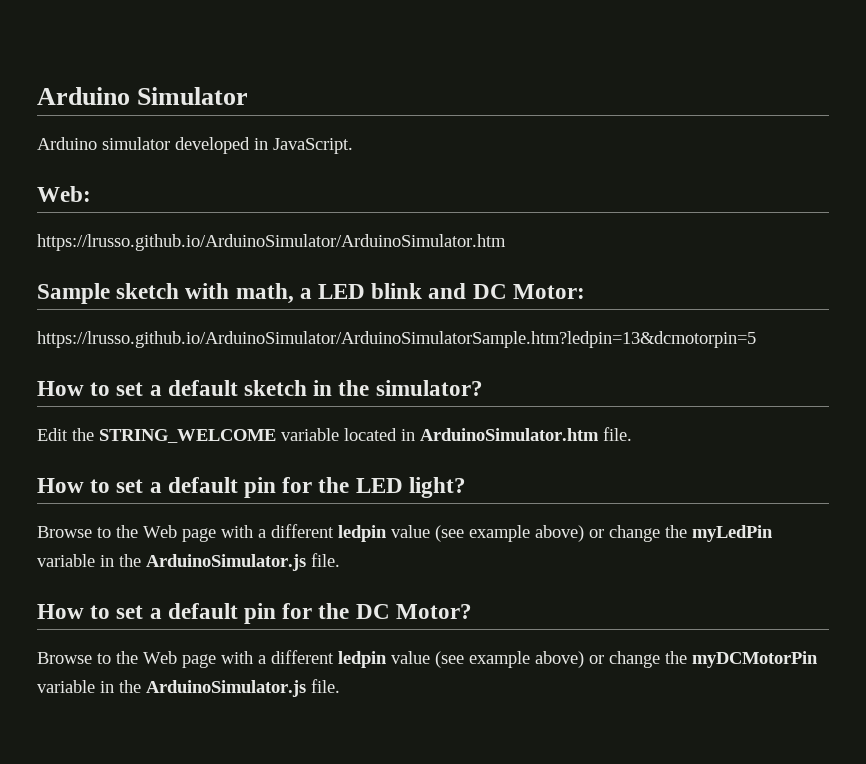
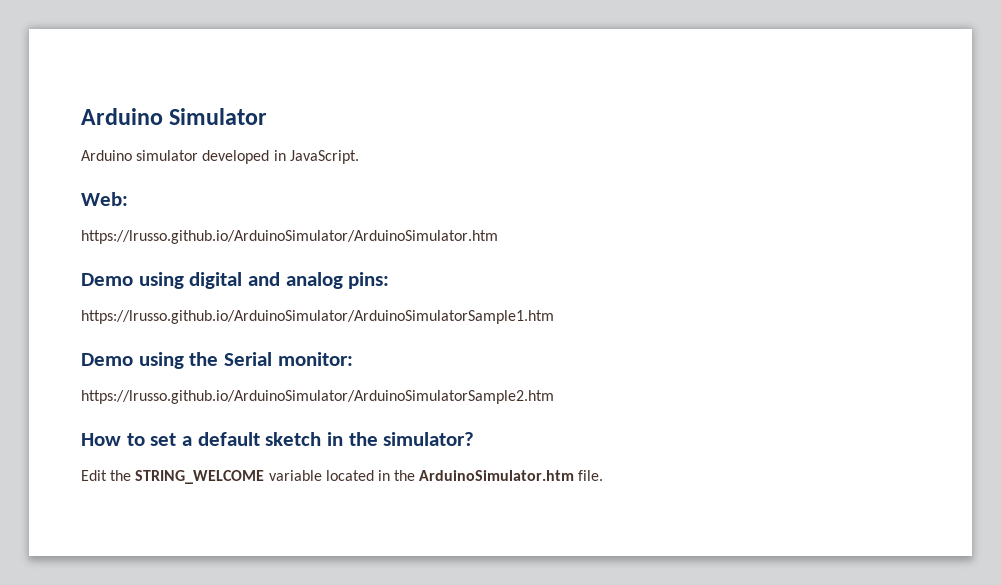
[37,283,585,304] [37,331,756,348] Sample sketch with math, a LED blink and DC Motor: // https://lrusso.github.io/ArduinoSimulator/ArduinoSimulatorSample.htm?ledpin=13&dcmotorpin=5 -> [81,272,390,289] [81,310,554,324] [81,352,353,369] [81,390,554,404] Demo using digital and analog pins: // https://lrusso.github.io/ArduinoSimulator/ArduinoSimulatorSample1.htm // Demo using the Serial monitor: // https://lrusso.github.io/ArduinoSimulator/ArduinoSimulatorSample2.htm
(415, 435) none -> [394,470,416,481] the
[37,477,466,498] [37,524,773,542] [37,553,340,571] [37,603,472,624] [37,650,818,668] [37,679,340,697] // How to set a default pin for the LED light? // Browse to the Web page with a different ledpin value (see example above) or change the myLedPin variable in the ArduinoSimulator.js file. // How to set a default pin for the DC Motor? // Browse to the Web page with a different ledpin value (see example above) or change the myDCMotorPin variable in the ArduinoSimulator.js file. -> (604, 475) none

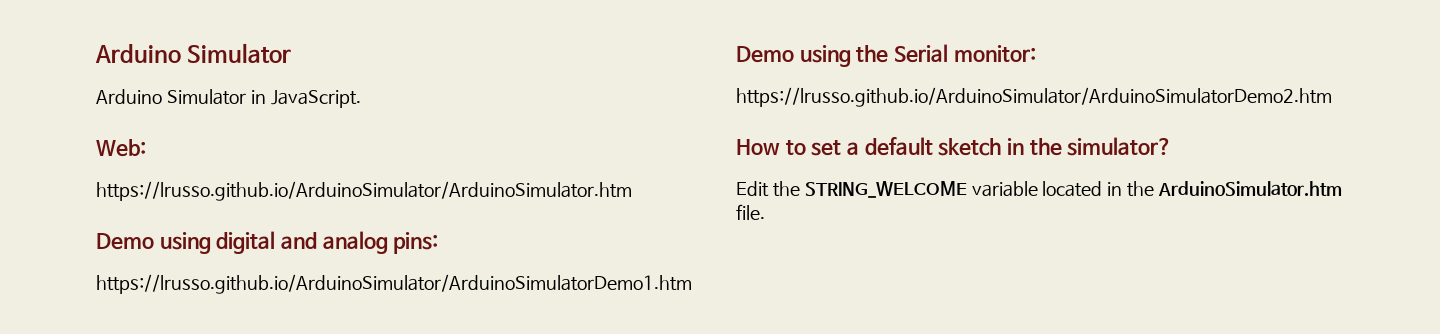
[136,150,270,164] simulator developed -> [166,89,246,105] Simulator
[81,310,554,324] https://lrusso.github.io/ArduinoSimulator/ArduinoSimulatorSample1.htm -> [96,274,692,294] https://lrusso.github.io/ArduinoSimulator/ArduinoSimulatorDemo1.htm
[81,390,554,404] https://lrusso.github.io/ArduinoSimulator/ArduinoSimulatorSample2.htm -> [736,87,1332,107] https://lrusso.github.io/ArduinoSimulator/ArduinoSimulatorDemo2.htm

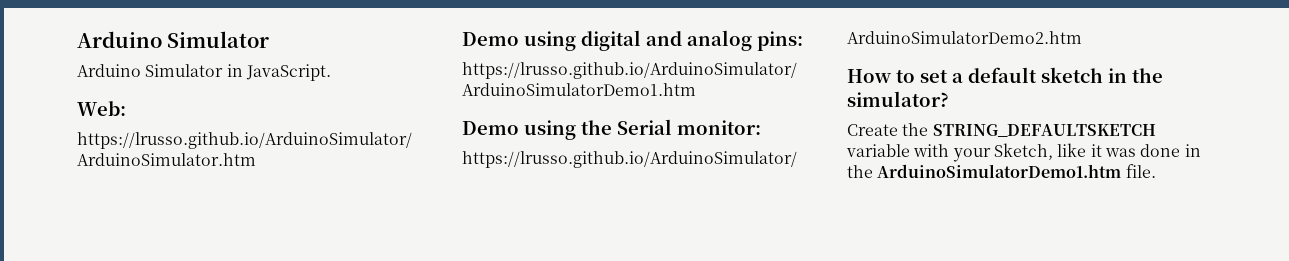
[736,181,1343,198] Edit the STRING_WELCOME variable located in the ArduinoSimulator.htm -> [847,123,1156,137] [846,143,1201,162] [847,164,1122,178] Create the STRING_DEFAULTSKETCH variable with your Sketch, like it was done in the ArduinoSimulatorDemo1.htm

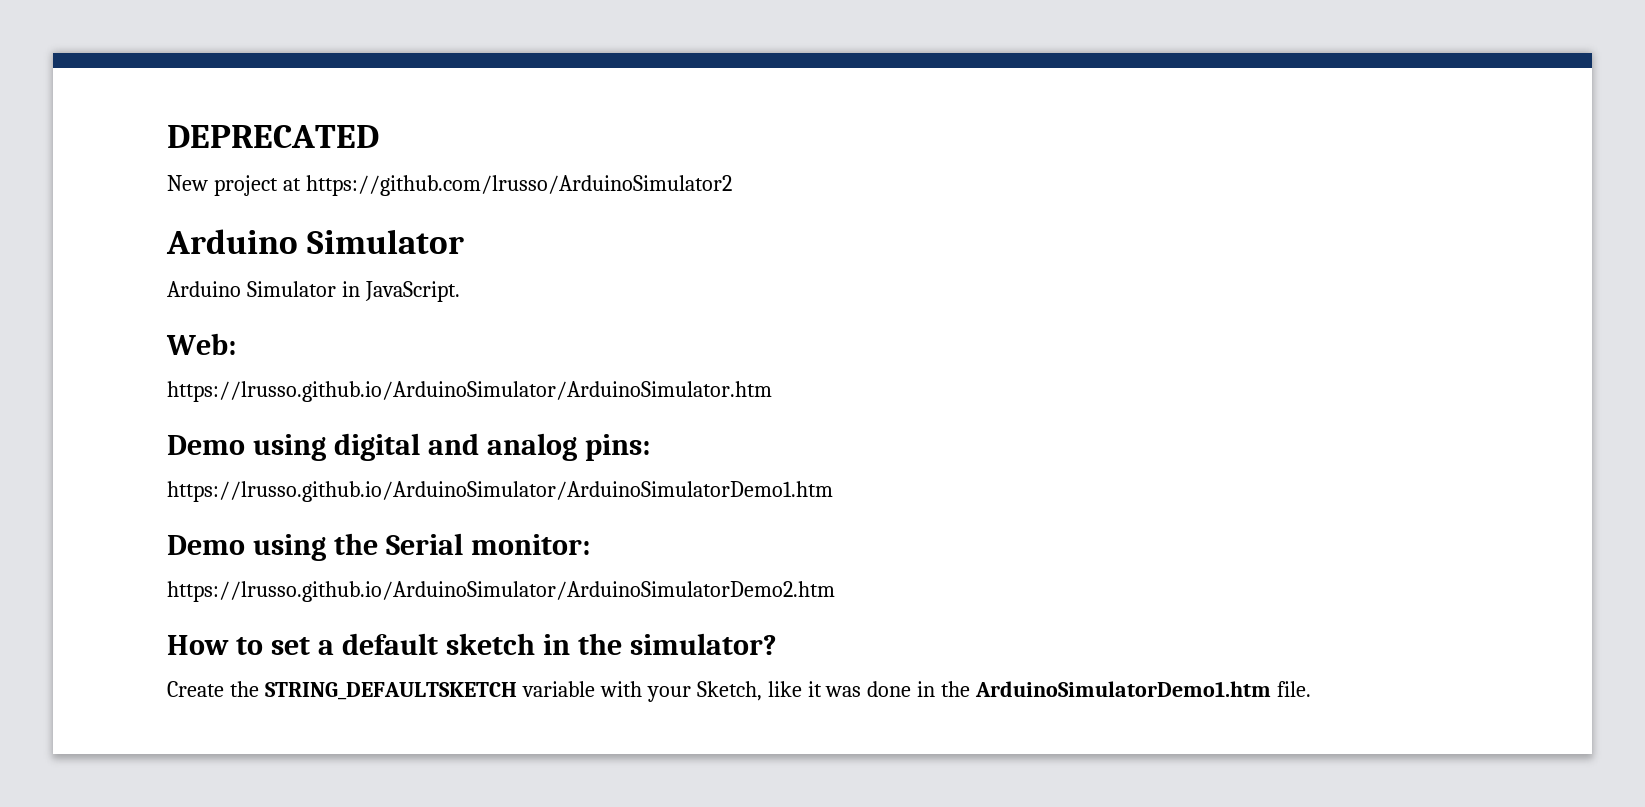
(77, 39) none -> [167,125,379,148] [167,175,732,196] DEPRECATED // New project at https://github.com/lrusso/ArduinoSimulator2 //

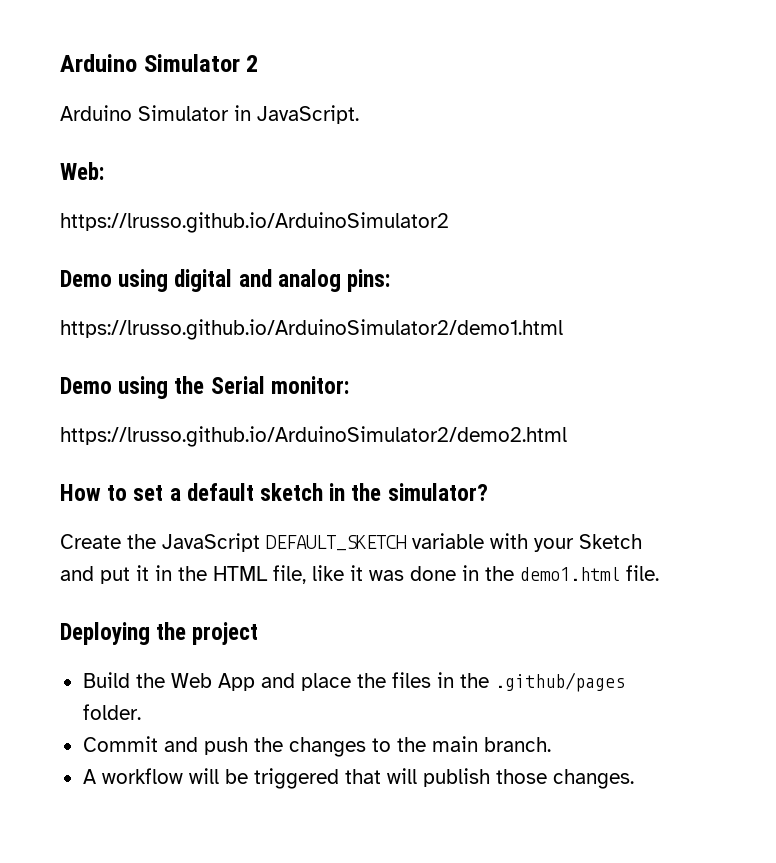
[167,125,379,148] [167,175,732,196] [166,229,465,254] DEPRECATED // New project at https://github.com/lrusso/ArduinoSimulator2 // Arduino Simulator -> [60,54,259,72] Arduino Simulator 2
[167,381,772,402] https://lrusso.github.io/ArduinoSimulator/ArduinoSimulator.htm -> [60,212,449,233] https://lrusso.github.io/ArduinoSimulator2
[167,481,833,502] https://lrusso.github.io/ArduinoSimulator/ArduinoSimulatorDemo1.htm -> [60,319,563,340] https://lrusso.github.io/ArduinoSimulator2/demo1.html
[167,581,835,602] https://lrusso.github.io/ArduinoSimulator/ArduinoSimulatorDemo2.htm -> [60,426,567,447] https://lrusso.github.io/ArduinoSimulator2/demo2.html
[264,682,517,700] STRING_DEFAULTSKETCH -> [162,533,407,552] JavaScript DEFAULT_SKETCH
[696,681,762,701] Sketch, -> [579,534,642,549] [60,565,306,584] Sketch and put it in the HTML file,
[975,681,1272,697] ArduinoSimulatorDemo1.htm -> [520,567,620,581] demo1.html
(1312, 689) none -> [60,622,259,645] [82,672,625,692] [82,704,141,720] [82,736,551,757] [82,768,634,789] // Deploying the project // Build the Web App and place the files in the .github/pages folder. // Commit and push the changes to the main branch. // A workflow will be triggered that will publish those changes.

